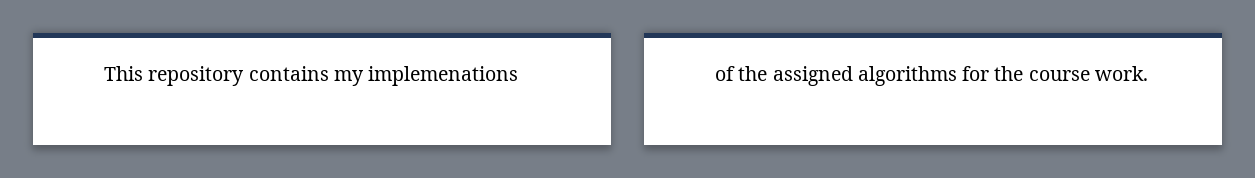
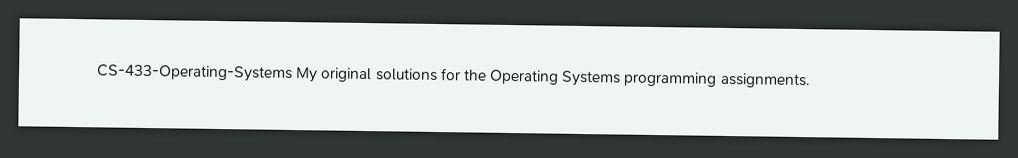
[104,66,1148,86] This repository contains my implemenations of the assigned algorithms for the course work. -> [96,64,811,89] CS-433-Operating-Systems My original solutions for the Operating Systems programming assignments.

